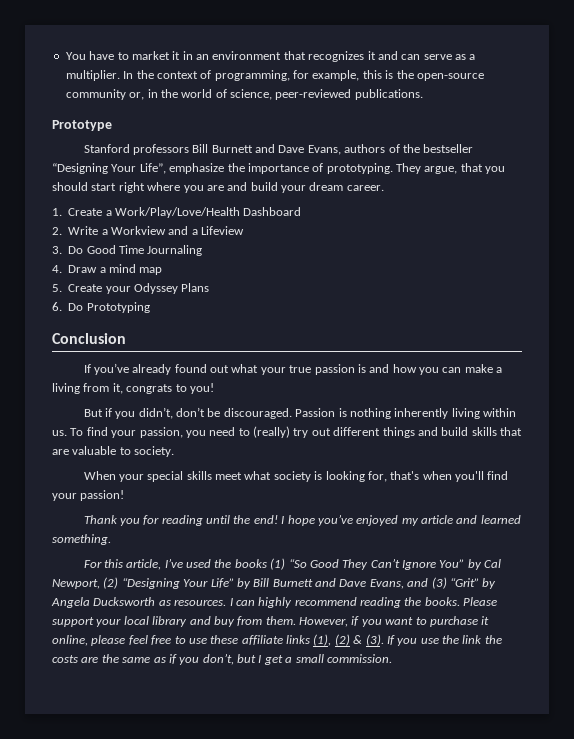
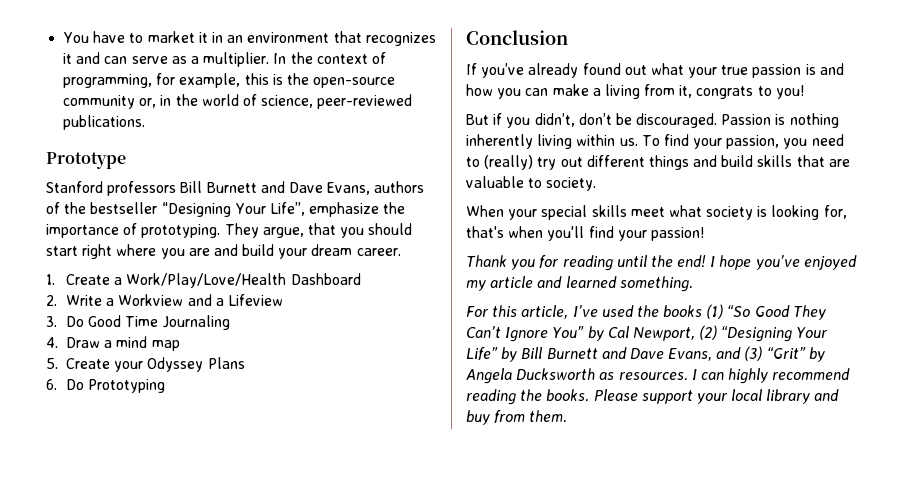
[299,616,490,627] [52,634,502,646] [52,653,392,665] However, if you want to purchase it online, please feel free to use these affiliate links (1), (2) & (3). If you use the link the costs are the same as if you don’t, but I get a small commission. -> (568, 416) none

